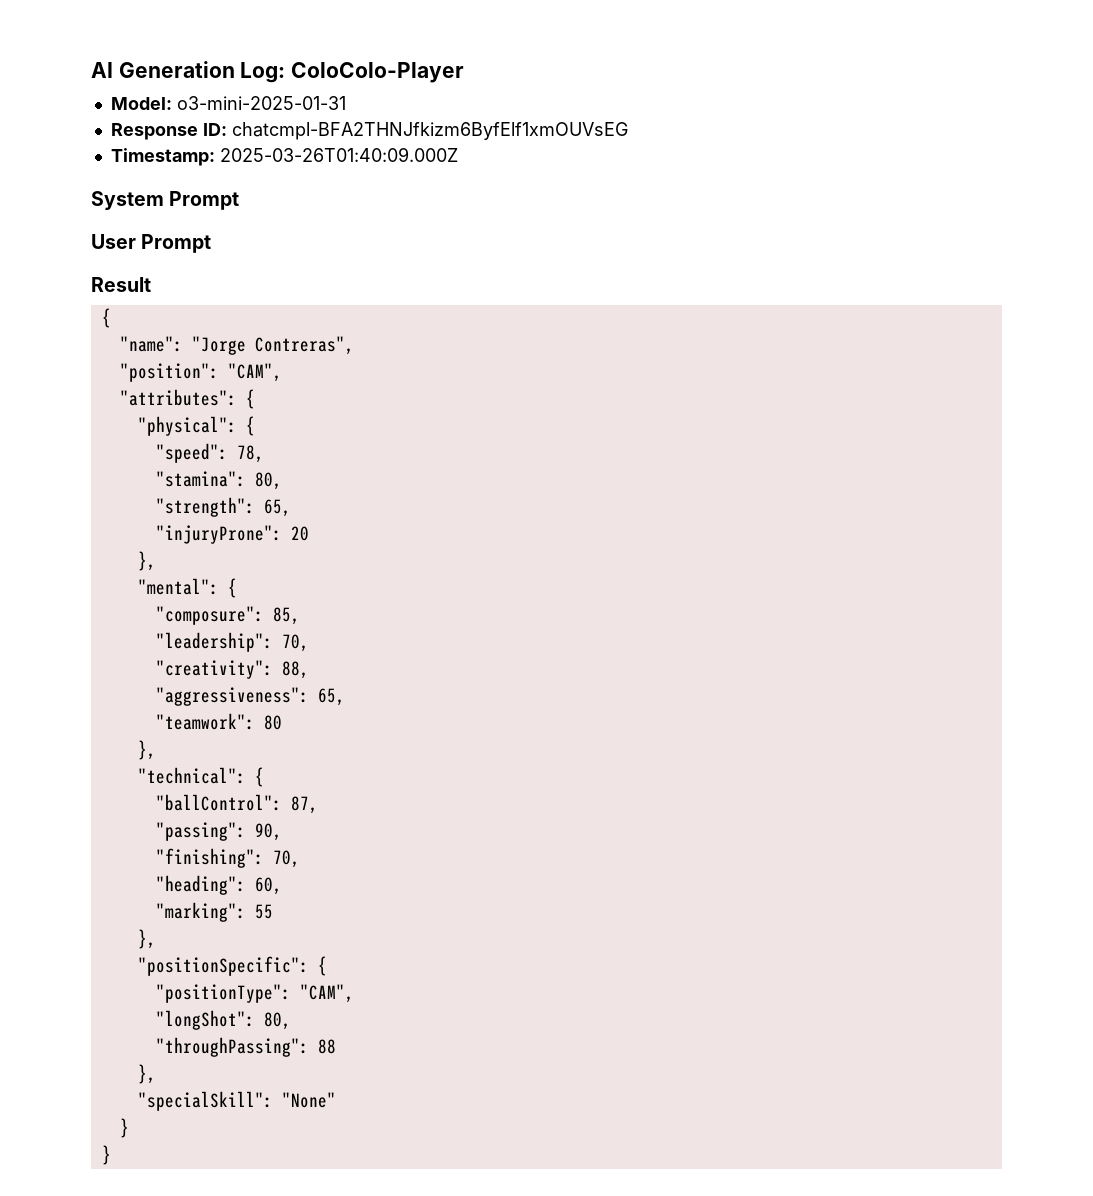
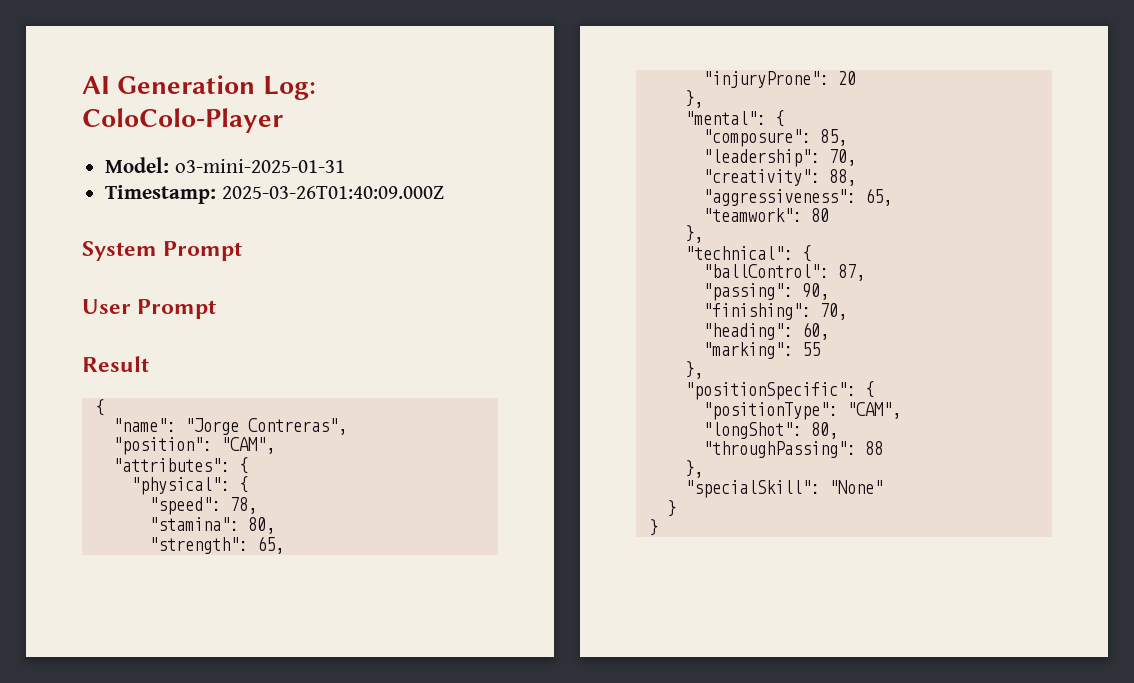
[110,122,628,140] // Response ID: chatcmpl-BFA2THNJfkizm6ByfElf1xmOUVsEG -> (345, 166) none

